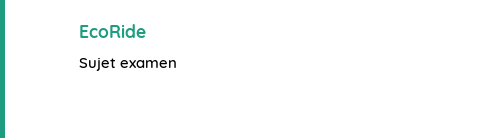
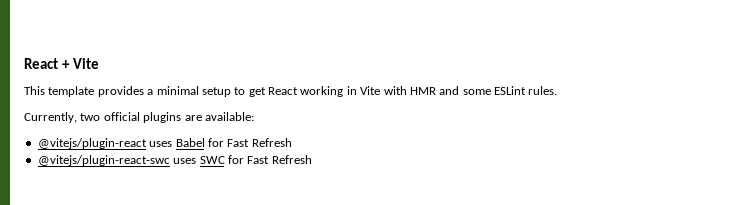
[79,24,146,38] [79,57,178,71] EcoRide // Sujet examen -> [24,58,99,69] [24,86,558,97] [24,112,254,123] [37,138,292,149] [37,155,312,166] React + Vite // This template provides a minimal setup to get React working in Vite with HMR and some ESLint rules. // Currently, two official plugins are available: // @vitejs/plugin-react uses Babel for Fast Refresh // @vitejs/plugin-react-swc uses SWC for Fast Refresh

